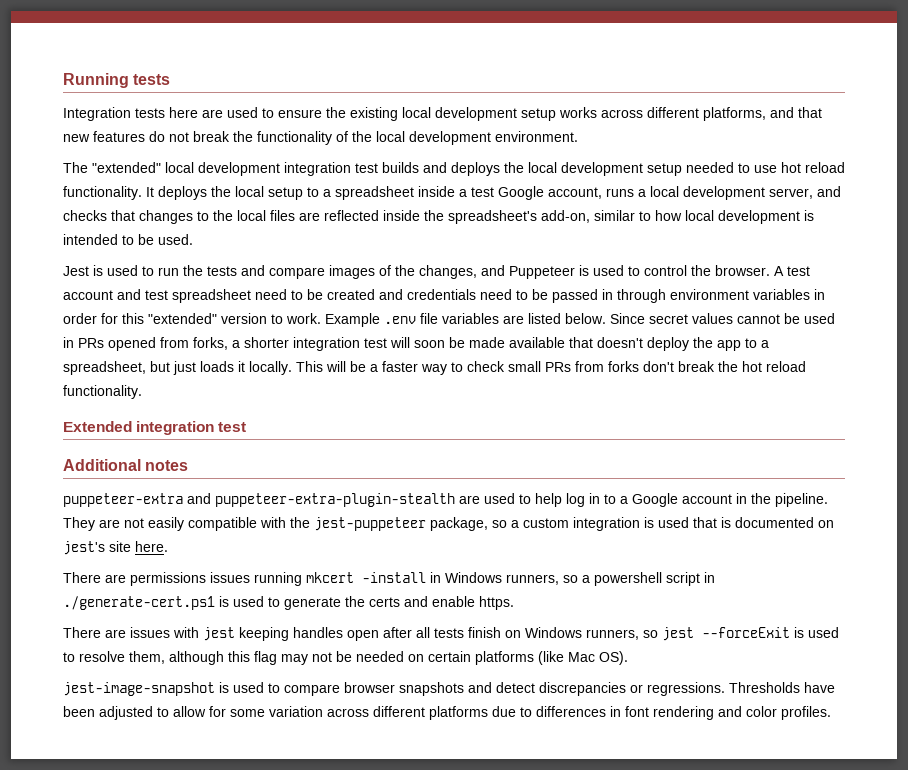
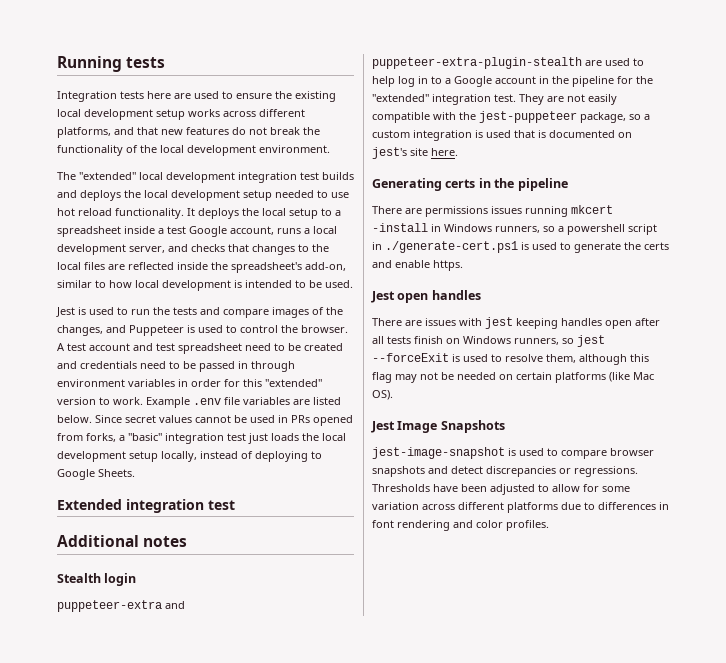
[244,337,769,351] [63,361,806,375] [63,385,142,399] shorter integration test will soon be made available that doesn't deploy the app to a spreadsheet, but just loads it locally. This will be a faster way to check small PRs from forks don't break the hot reload functionality. -> [128,433,346,444] [57,451,322,462] [57,469,135,480] "basic" integration test just loads the local development setup locally, instead of deploying to Google Sheets.
(189, 465) none -> [57,573,137,586] // Stealth login
[775,493,828,507] pipeline. -> [572,76,653,87] [372,94,516,105] pipeline for the "extended" integration test.
(168, 546) none -> [372,178,568,191] // Generating certs in the pipeline
(514, 603) none -> [371,290,481,303] // Jest open handles
(628, 658) none -> [371,420,505,433] // Jest Image Snapshots

